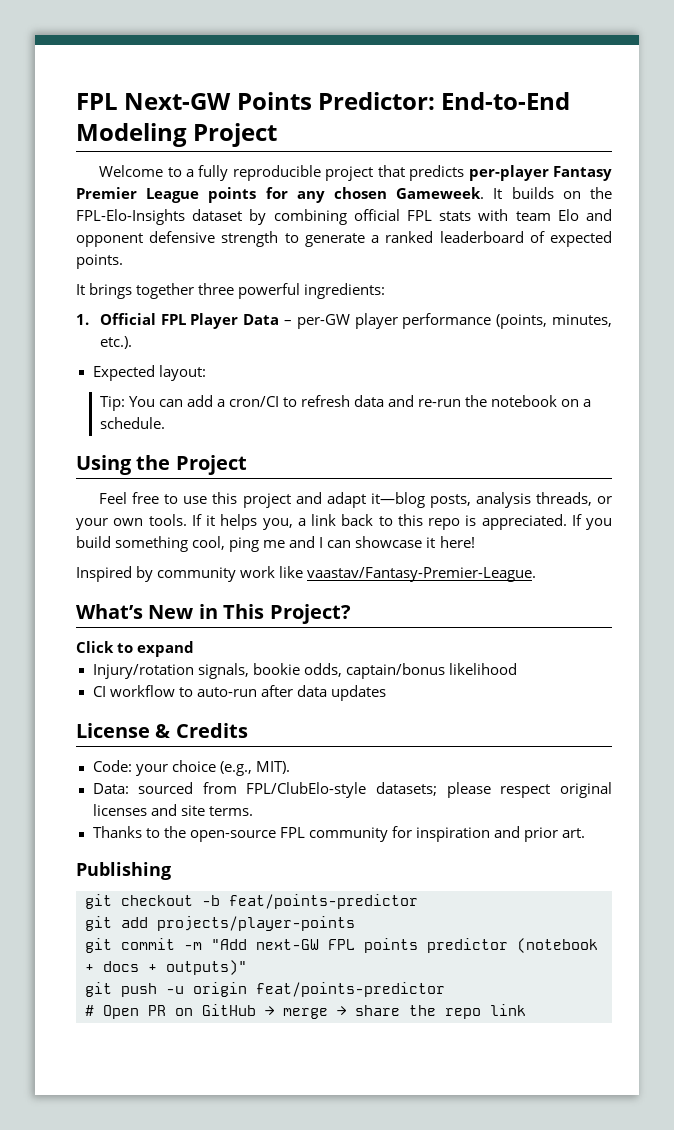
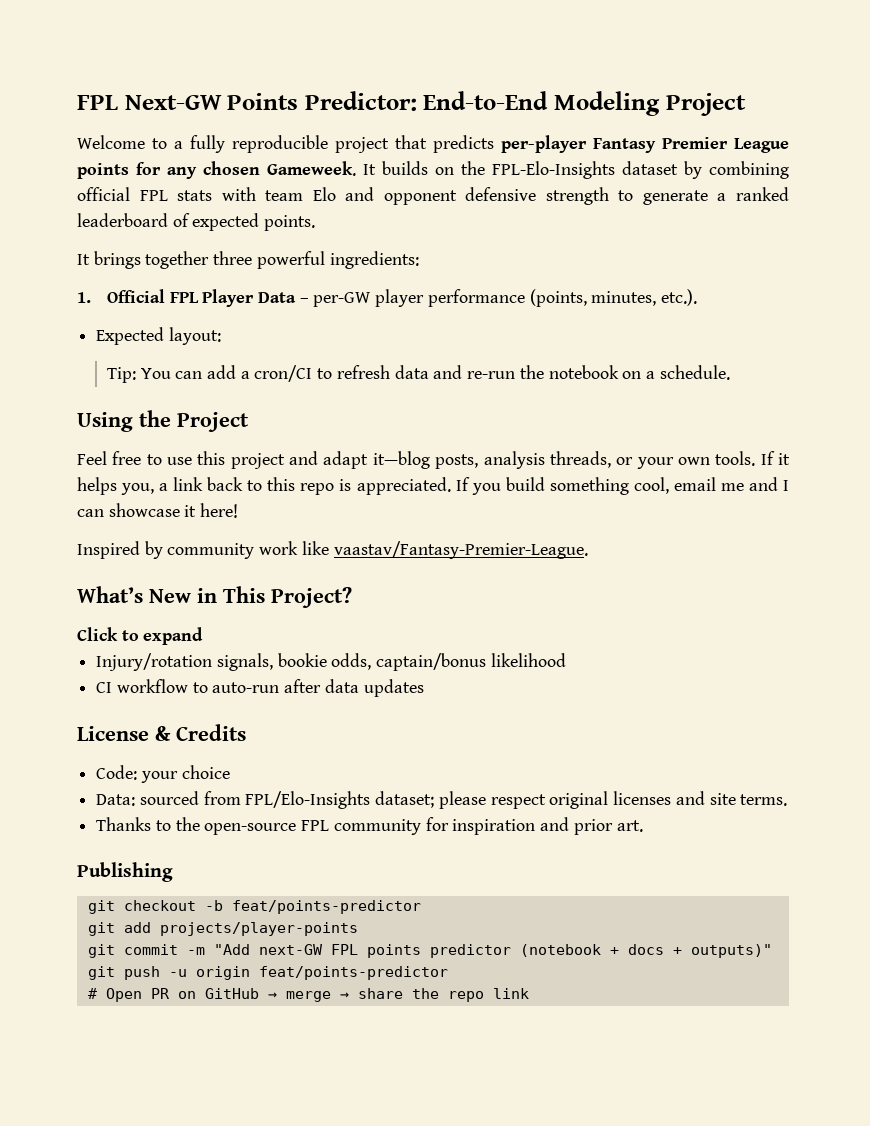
[229,537,260,552] ping -> [673,477,716,491] email
[219,761,290,776] (e.g., MIT). -> (230, 772) none
[246,782,438,798] FPL/ClubElo-style datasets; -> [245,791,435,809] FPL/Elo-Insights dataset;

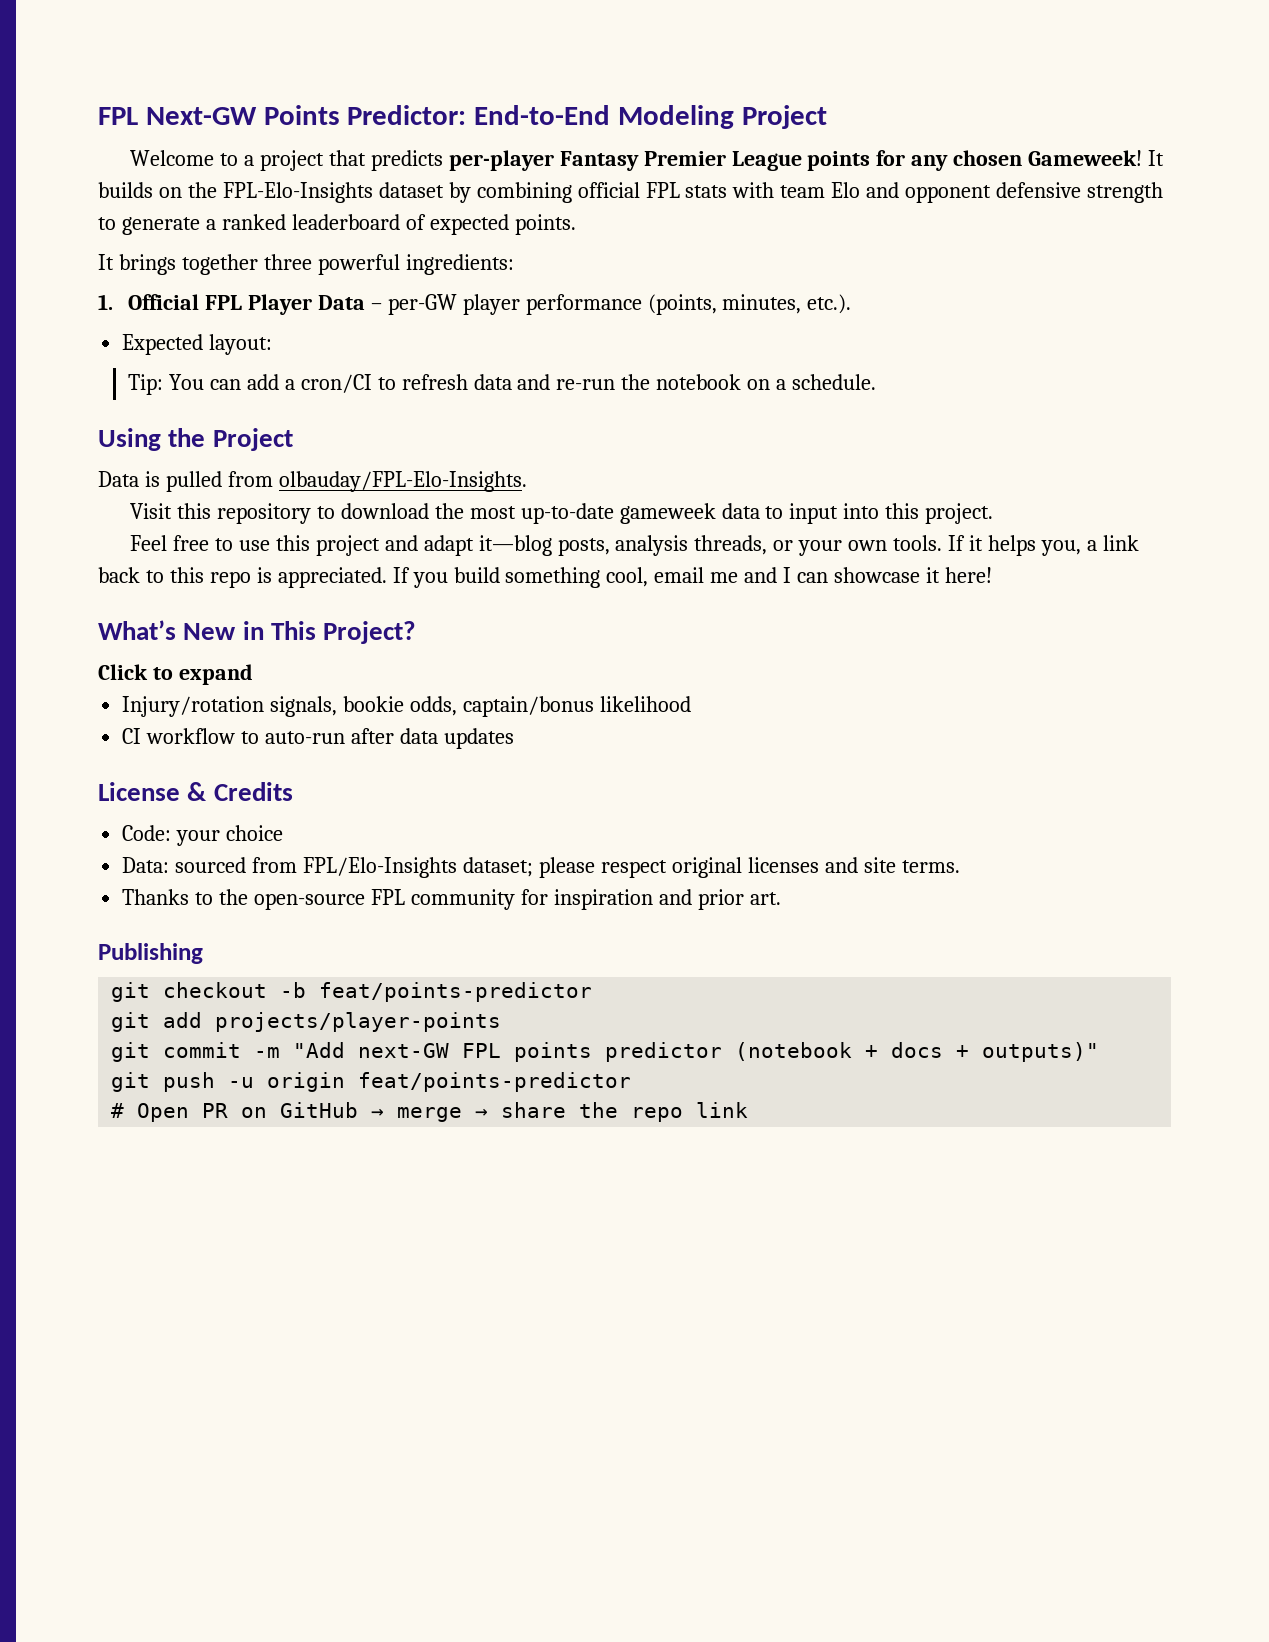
[190,135,328,153] fully reproducible -> (254, 160) none
[267,161,356,176] Gameweek. -> [1028,150,1143,166] Gameweek!
(249, 422) none -> [98,471,527,492] [130,503,994,524] // Data is pulled from olbauday/FPL-Elo-Insights. // Visit this repository to download the most up-to-date gameweek data to input into this project.
[77,541,588,559] // Inspired by community work like vaastav/Fantasy-Premier-League. -> (992, 575) none

